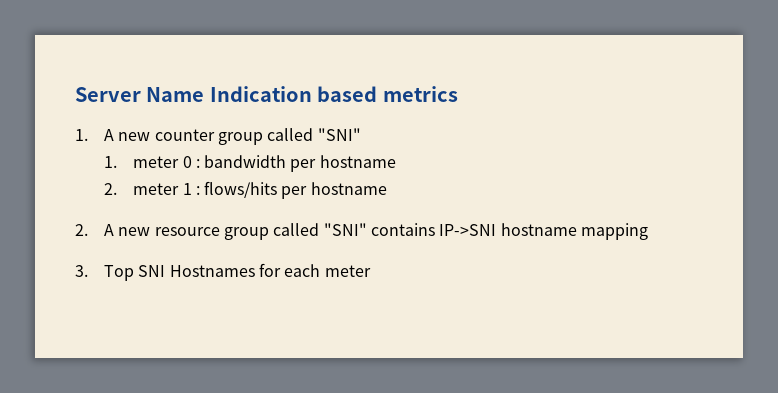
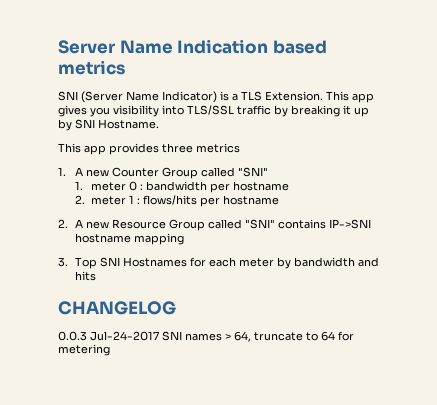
(458, 94) none -> [58,91,374,103] [58,105,369,117] [58,119,159,131] [58,143,240,155] // SNI (Server Name Indicator) is a TLS Extension. This app gives you visibility into TLS/SSL traffic by breaking it up by SNI Hostname. // This app provides three metrics
[154,129,264,145] counter group -> [111,167,198,179] Counter Group
[154,227,270,240] resource group -> [111,219,205,231] Resource Group
(371, 271) none -> [276,257,379,269] [74,271,96,281] [58,301,176,315] [58,331,354,342] [58,344,110,356] by bandwidth and hits // CHANGELOG // 0.0.3 Jul-24-2017 SNI names > 64, truncate to 64 for metering

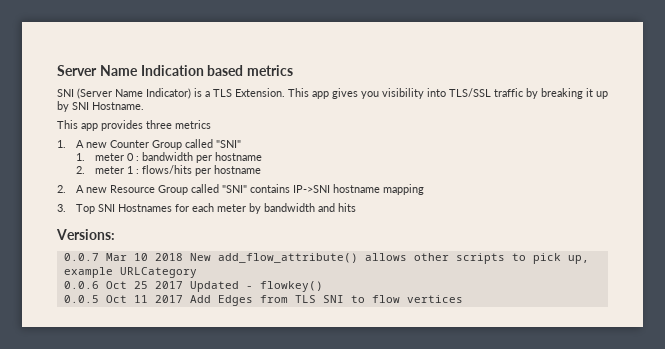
[58,301,176,315] [58,331,354,342] [58,344,110,356] CHANGELOG // 0.0.3 Jul-24-2017 SNI names > 64, truncate to 64 for metering -> [56,229,115,240] [63,253,589,264] [63,267,197,278] [63,281,323,292] [63,295,463,306] Versions: // 0.0.7 Mar 10 2018 New add_flow_attribute() allows other scripts to pick up, example URLCategory // 0.0.6 Oct 25 2017 Updated - flowkey() // 0.0.5 Oct 11 2017 Add Edges from TLS SNI to flow vertices

